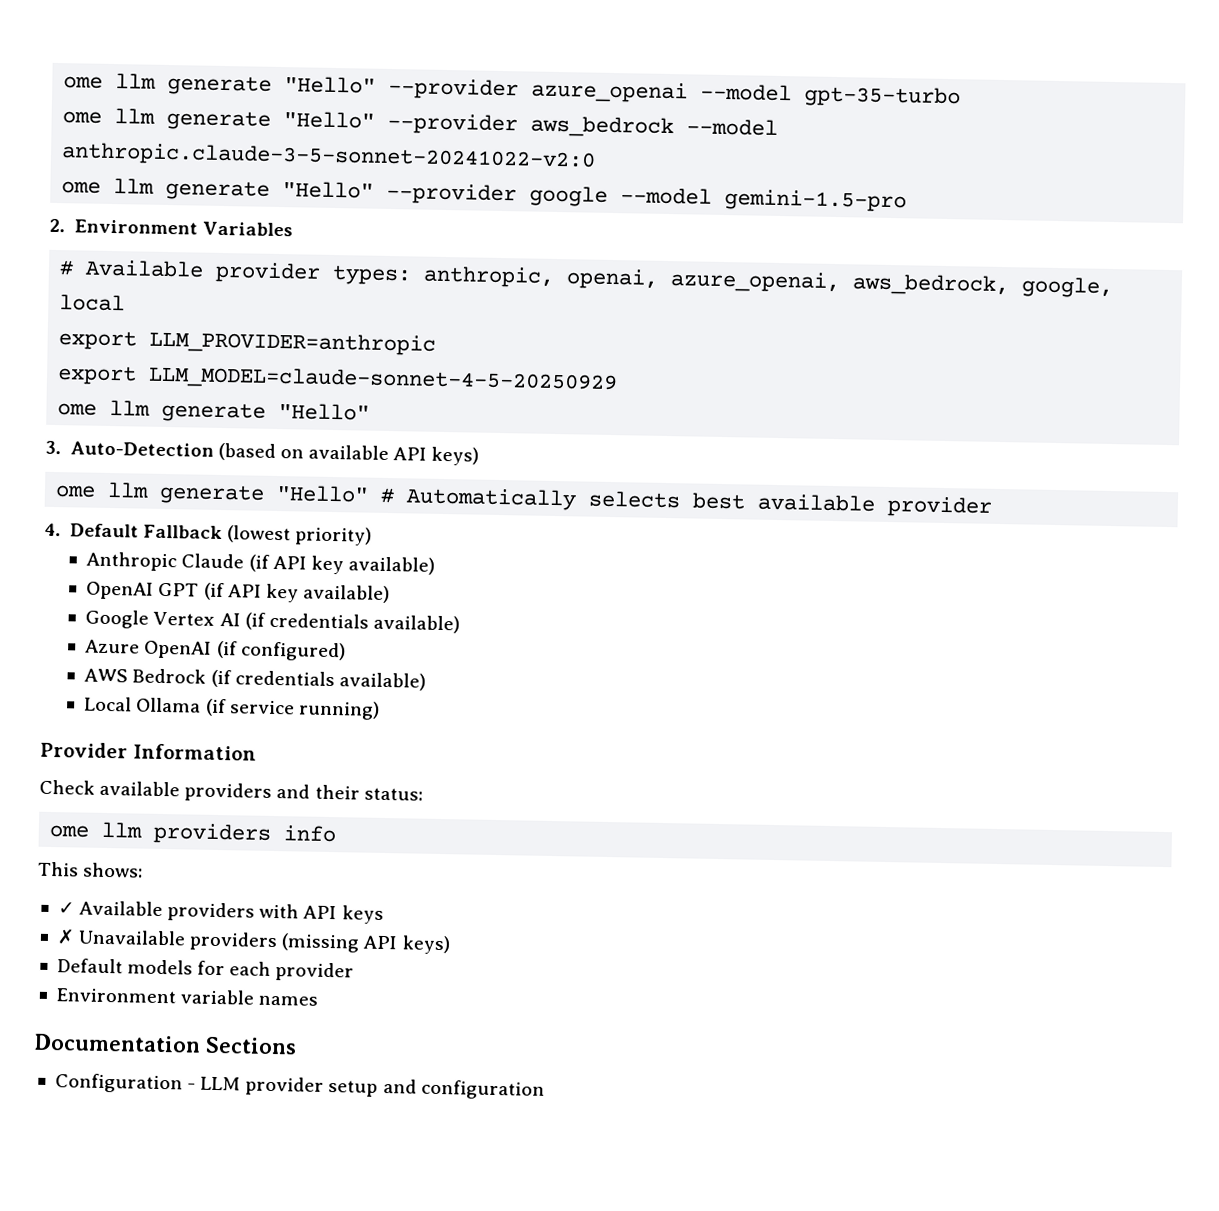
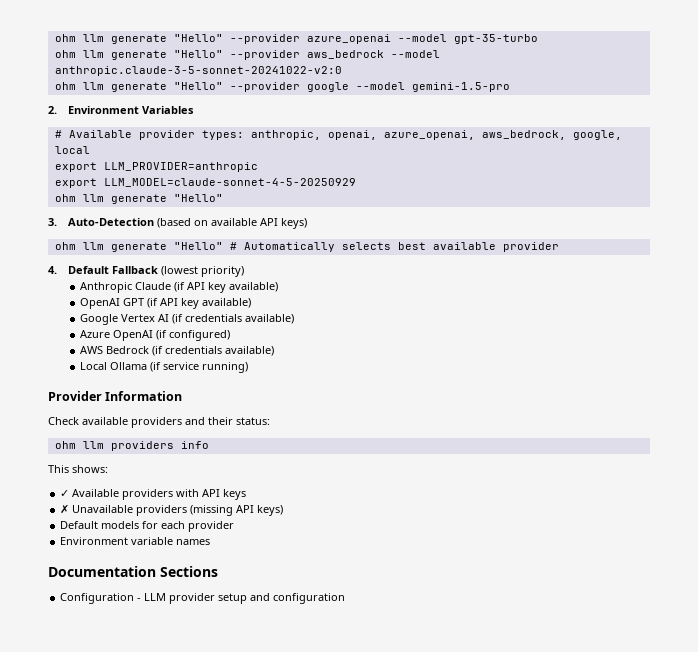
[63,76,104,89] ome -> [54,34,76,42] ohm
[62,111,103,124] ome -> [54,50,76,58] ohm
[61,181,102,194] ome -> [54,82,76,90] ohm
[57,403,98,416] ome -> [54,194,76,202] ohm
[55,485,97,498] ome -> [54,242,76,250] ohm
[49,824,90,838] ome -> [54,441,76,449] ohm

